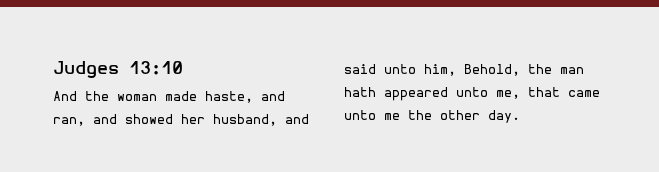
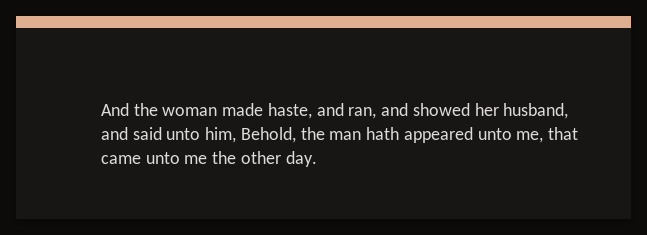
[53,61,183,78] Judges 13:10 // -> (101, 109) none

